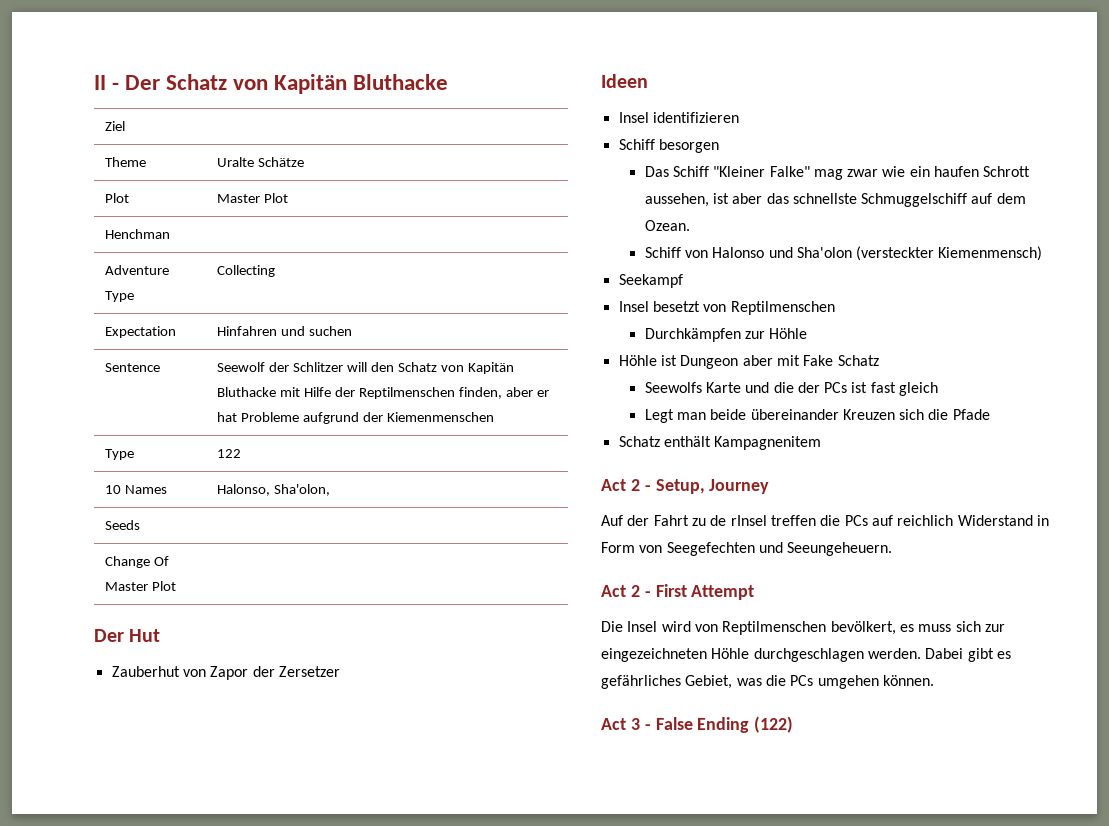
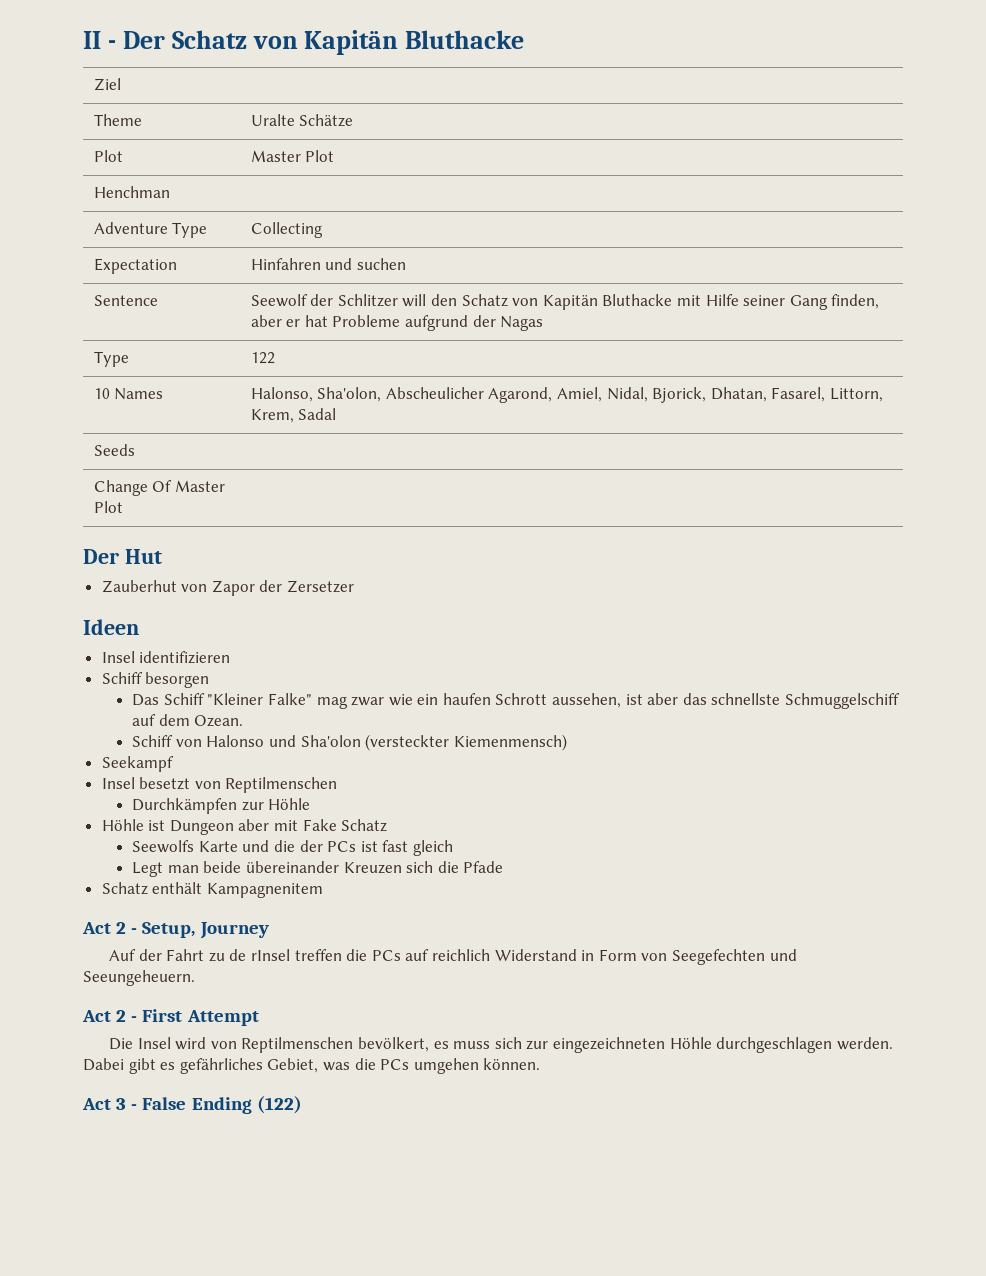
[335,387,456,399] der Reptilmenschen -> [743,295,828,310] seiner Gang
[387,412,495,422] Kiemenmenschen -> [500,316,544,331] Nagas
(331, 490) none -> [385,387,883,403] [250,408,337,423] Abscheulicher Agarond, Amiel, Nidal, Bjorick, Dhatan, Fasarel, Littorn, Krem, Sadal

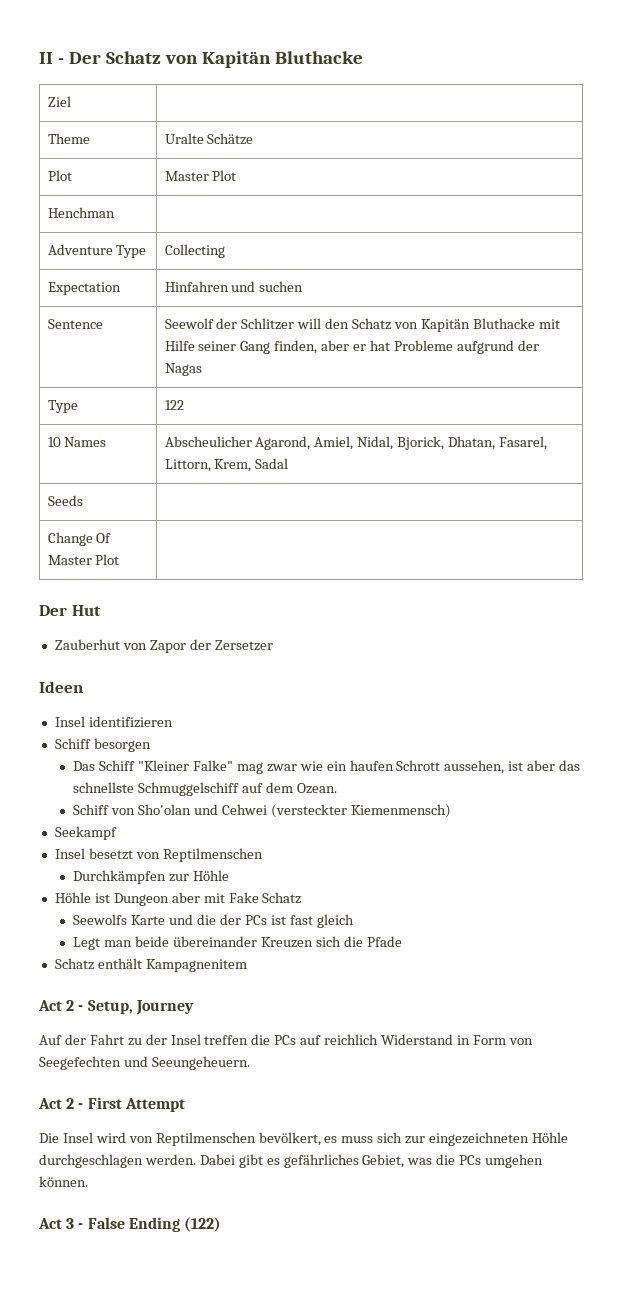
[250,387,382,402] Halonso, Sha'olon, -> (107, 442) none
[206,735,361,747] Halonso und Sha'olon -> [138,804,267,815] Sho'olan und Cehwei
[229,949,291,961] de rInsel -> [145,1034,201,1045] der Insel

